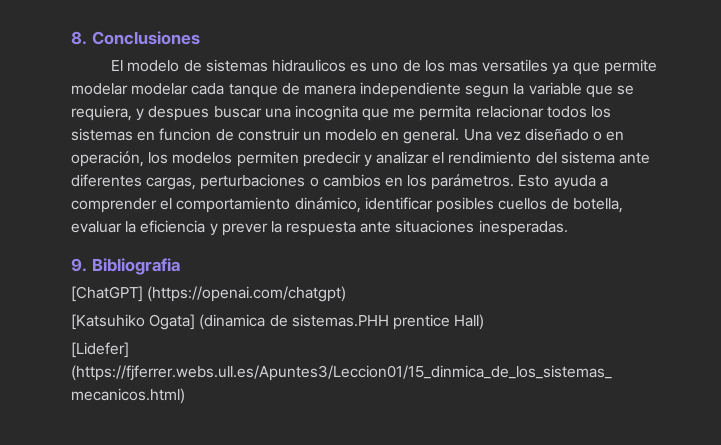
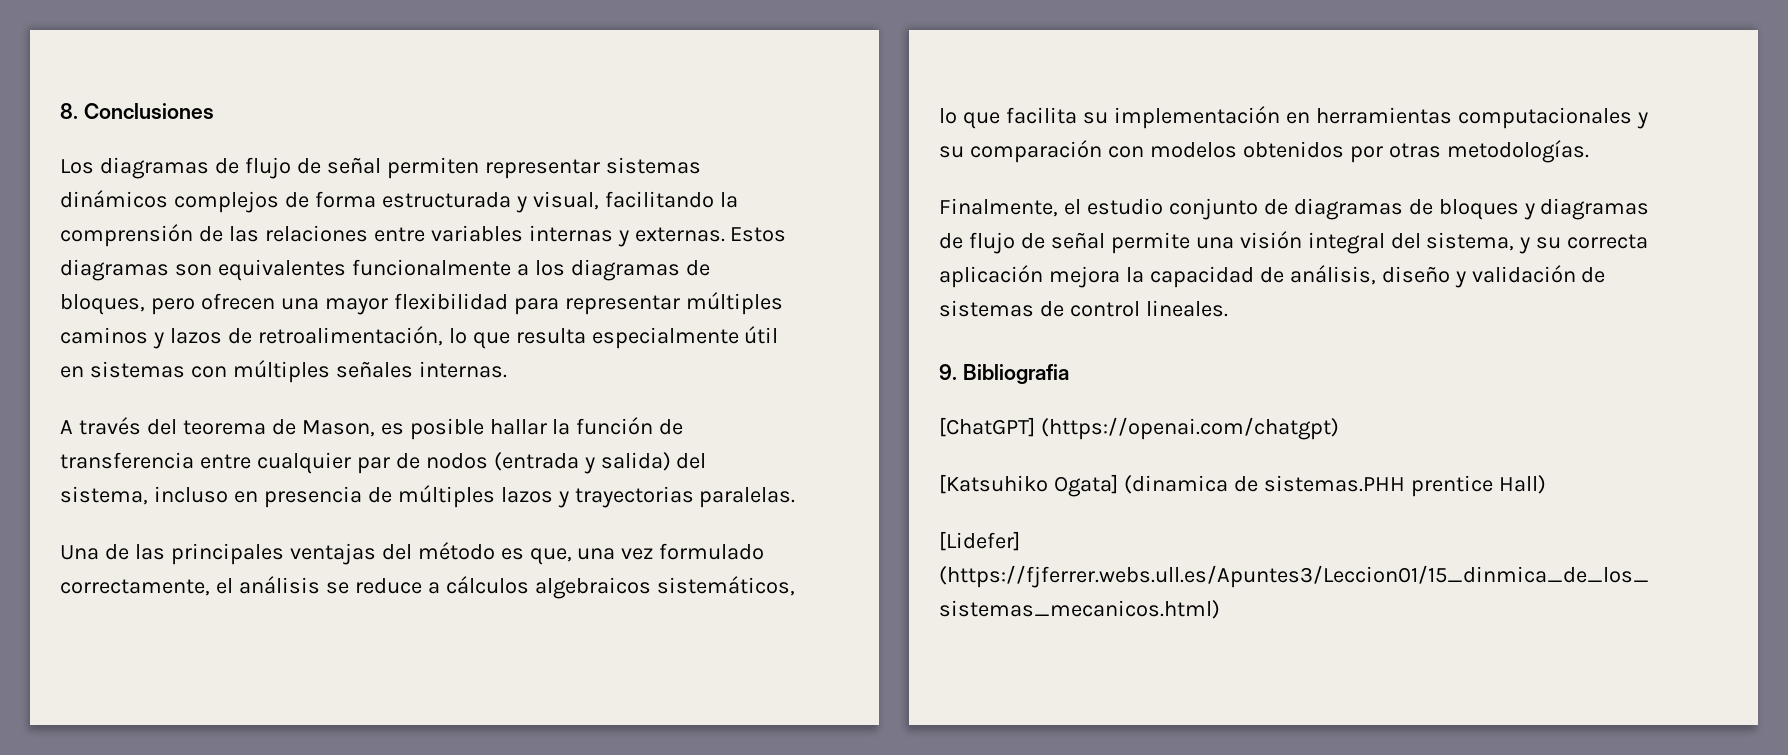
[111,59,657,75] [71,82,635,98] [71,105,612,121] [71,128,625,144] [71,151,651,167] [71,174,608,190] [71,197,624,213] [71,220,568,236] El modelo de sistemas hidraulicos es uno de los mas versatiles ya que permite modelar modelar cada tanque de manera independiente segun la variable que se requiera, y despues buscar una incognita que me permita relacionar todos los sistemas en funcion de construir un modelo en general. Una vez diseñado o en operación, los modelos permiten predecir y analizar el rendimiento del sistema ante diferentes cargas, perturbaciones o cambios en los parámetros. Esto ayuda a comprender el comportamiento dinámico, identificar posibles cuellos de botella, evaluar la eficiencia y prever la respuesta ante situaciones inesperadas. -> [60,157,701,179] [60,190,738,213] [60,224,787,247] [60,259,710,281] [60,292,783,315] [60,326,779,349] [60,360,507,383] [60,417,684,440] [60,452,707,474] [60,485,796,508] [60,542,765,565] [60,576,795,599] [939,106,1648,129] [939,140,1589,163] [939,198,1650,220] [939,231,1649,254] [939,265,1606,288] [939,300,1228,317] Los diagramas de flujo de señal permiten representar sistemas dinámicos complejos de forma estructurada y visual, facilitando la comprensión de las relaciones entre variables internas y externas. Estos diagramas son equivalentes funcionalmente a los diagramas de bloques, pero ofrecen una mayor flexibilidad para representar múltiples caminos y lazos de retroalimentación, lo que resulta especialmente útil en sistemas con múltiples señales internas. // A través del teorema de Mason, es posible hallar la función de transferencia entre cualquier par de nodos (entrada y salida) del sistema, incluso en presencia de múltiples lazos y trayectorias paralelas. // Una de las principales ventajas del método es que, una vez formulado correctamente, el análisis se reduce a cálculos algebraicos sistemáticos, lo que facilita su implementación en herramientas computacionales y su comparación con modelos obtenidos por otras metodologías. // Finalmente, el estudio conjunto de diagramas de bloques y diagramas de flujo de señal permite una visión integral del sistema, y su correcta aplicación mejora la capacidad de análisis, diseño y validación de sistemas de control lineales.

